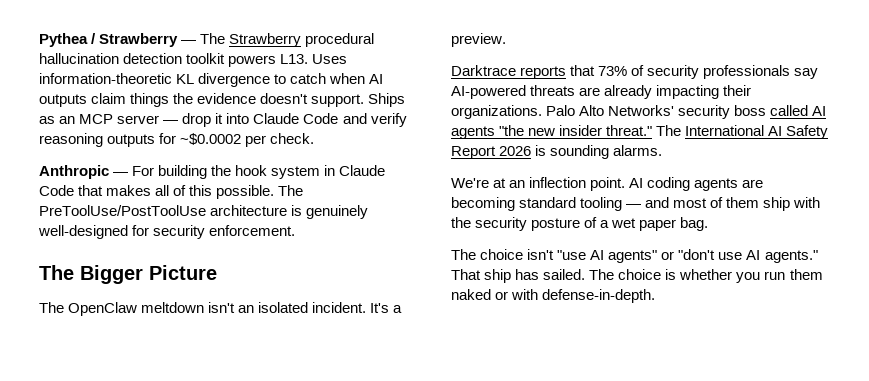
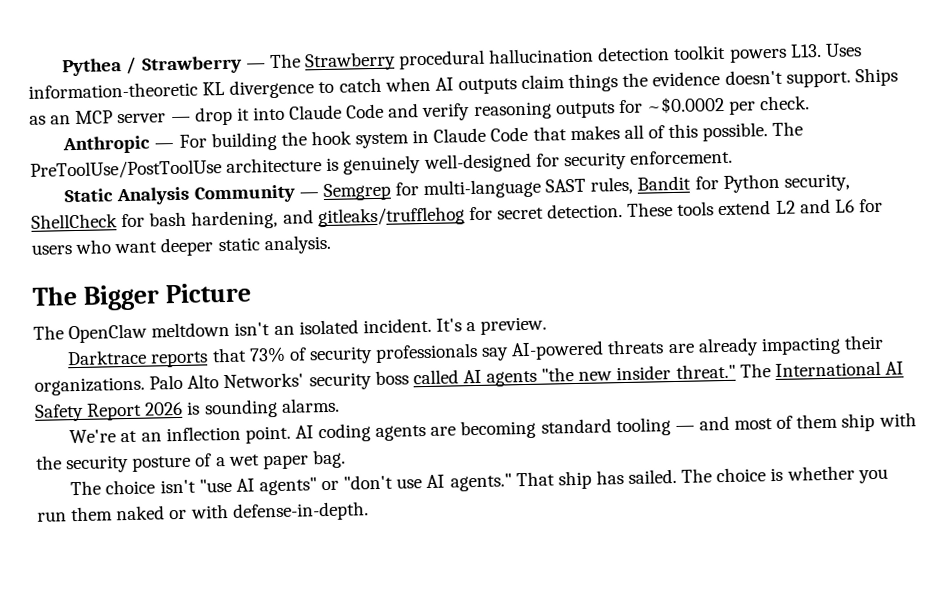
(296, 230) none -> [64,173,850,206] [31,198,883,230] [31,234,331,257] // Static Analysis Community — Semgrep for multi-language SAST rules, Bandit for Python security, ShellCheck for bash hardening, and gitleaks/trufflehog for secret detection. These tools extend L2 and L6 for users who want deeper static analysis.

